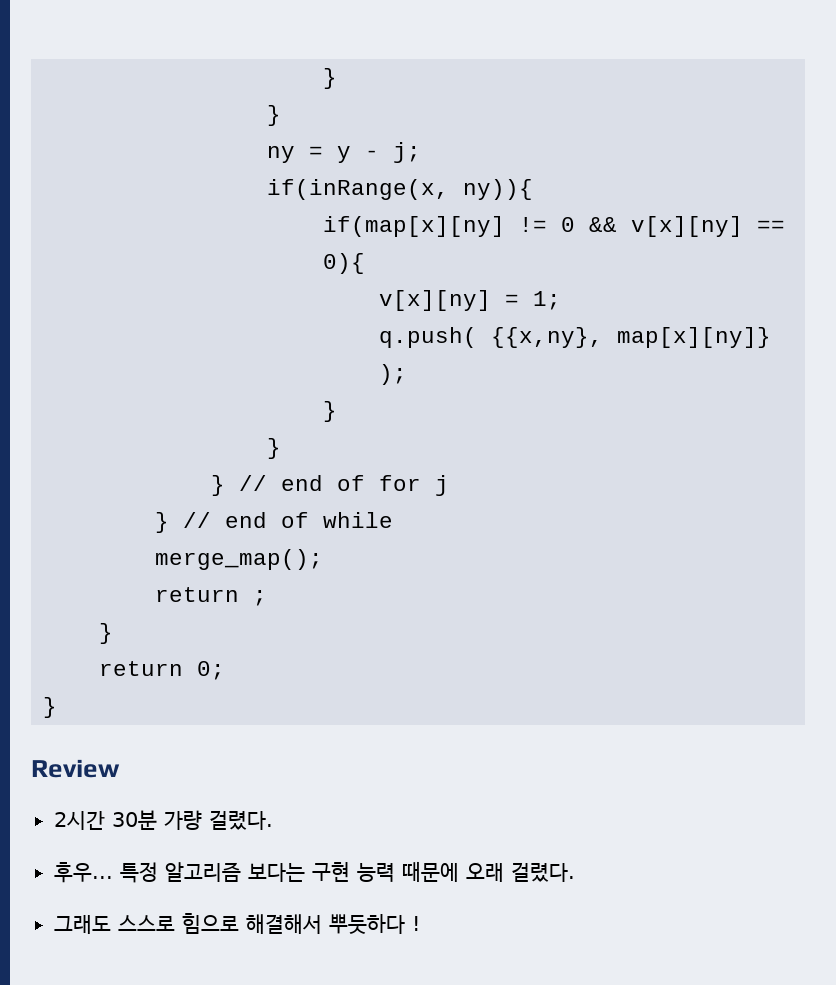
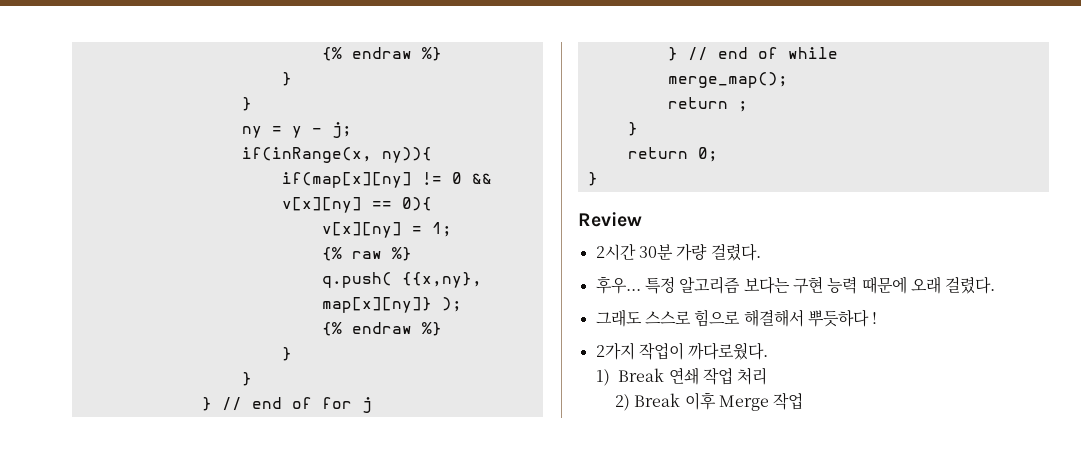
(323, 78) none -> [321,47,442,61] {% endraw %} //
(562, 300) none -> [321,247,412,261] // {% raw %}
(408, 374) none -> [321,322,442,336] // {% endraw %}
(420, 923) none -> [595,342,769,360] [596,367,768,386] [614,392,804,411] // 2가지 작업이 까다로웠다. // 1) Break 연쇄 작업 처리 // 2) Break 이후 Merge 작업

